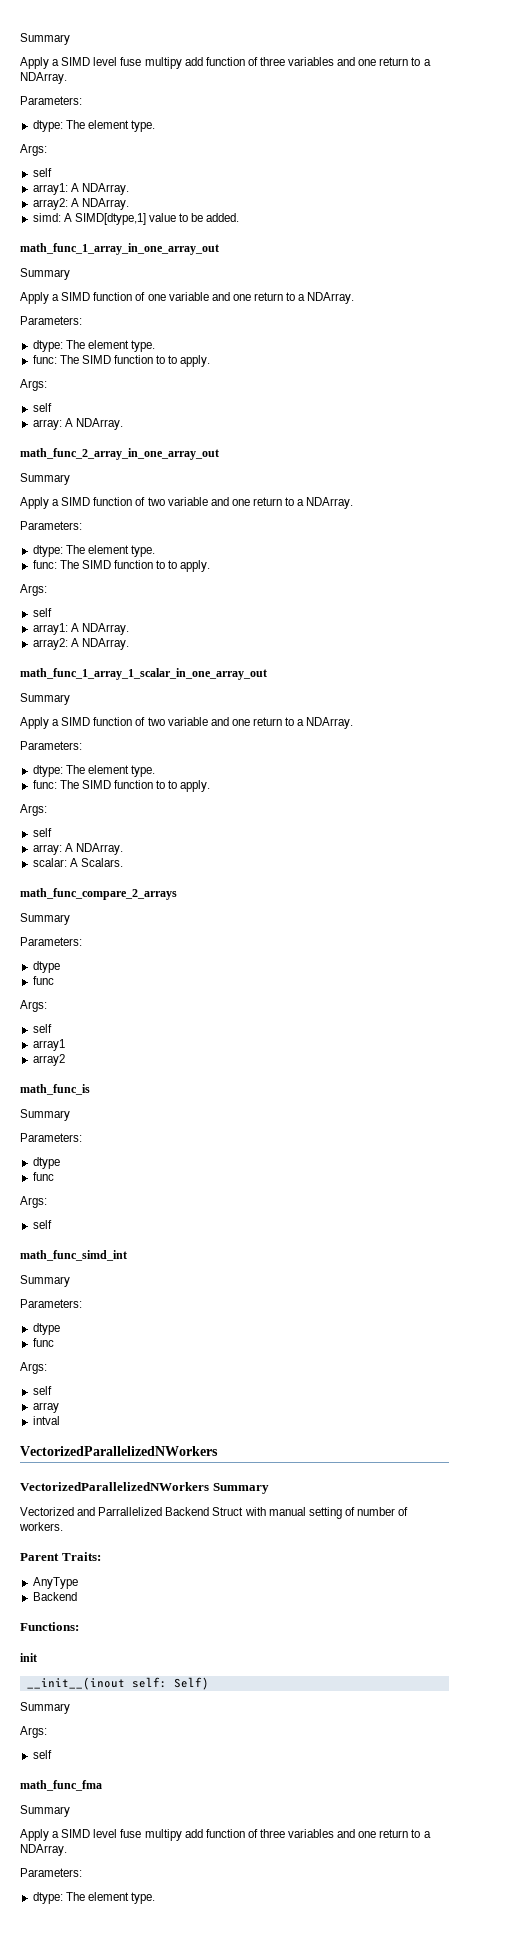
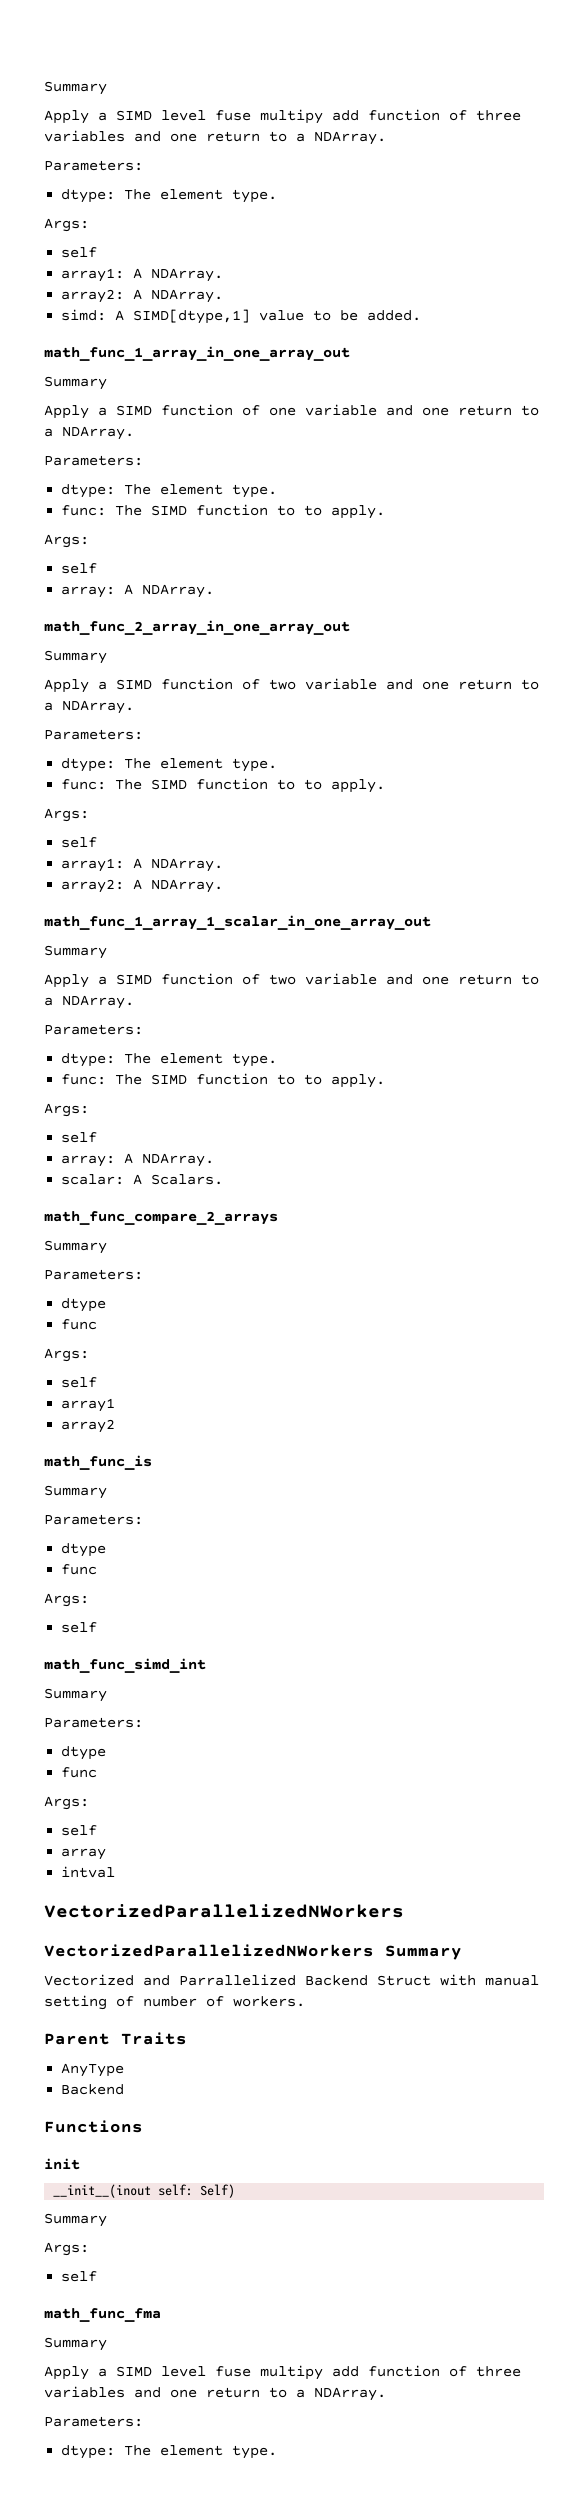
[61,1552,101,1561] Traits: -> [121,2032,187,2045] Traits
[20,1622,79,1631] Functions: -> [44,2120,143,2133] Functions

